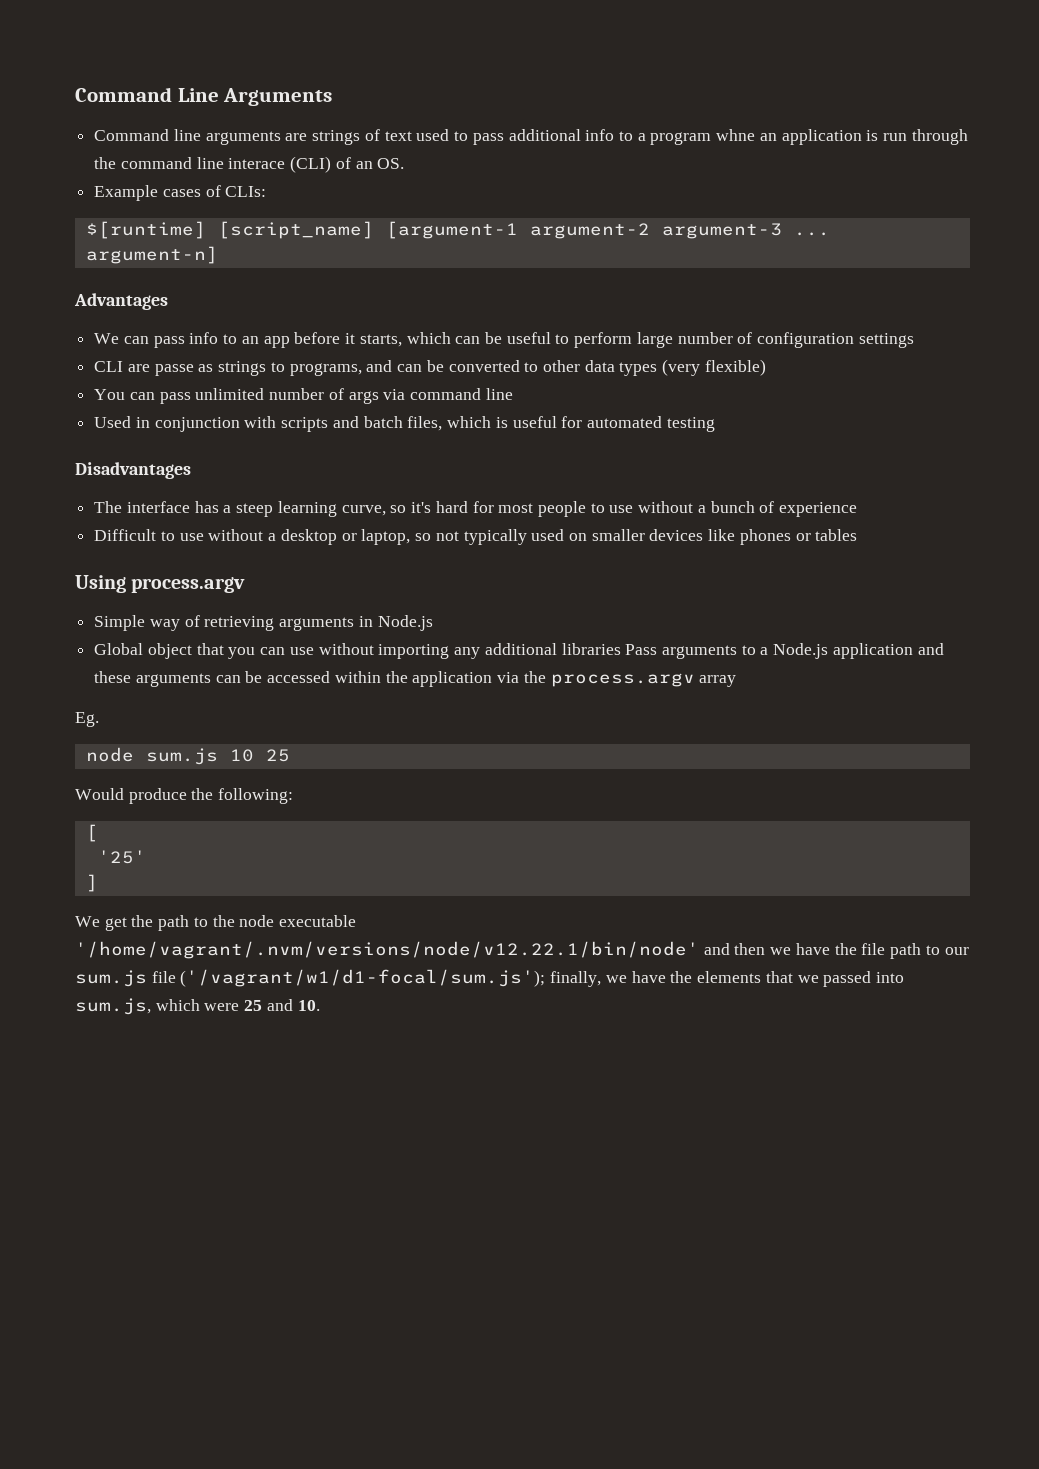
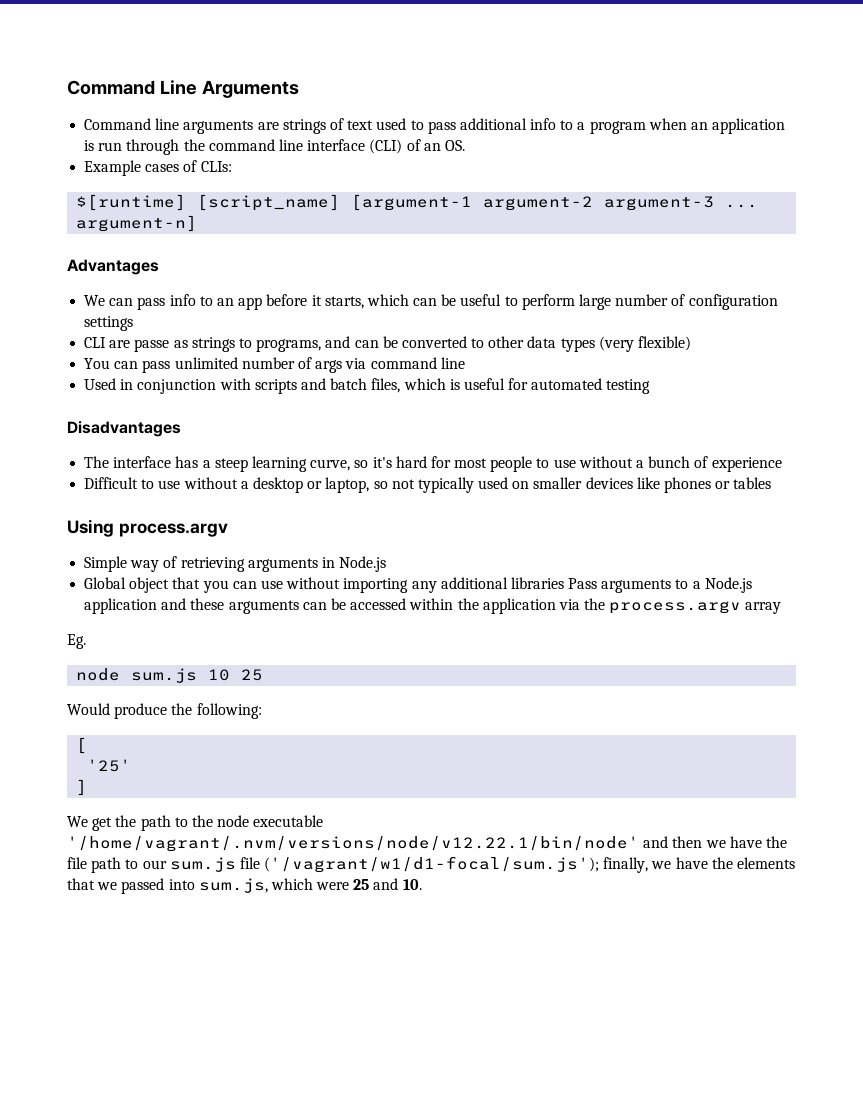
[716,129,756,141] whne -> [648,118,687,130] when
[228,158,286,169] interace -> [307,139,366,151] interface

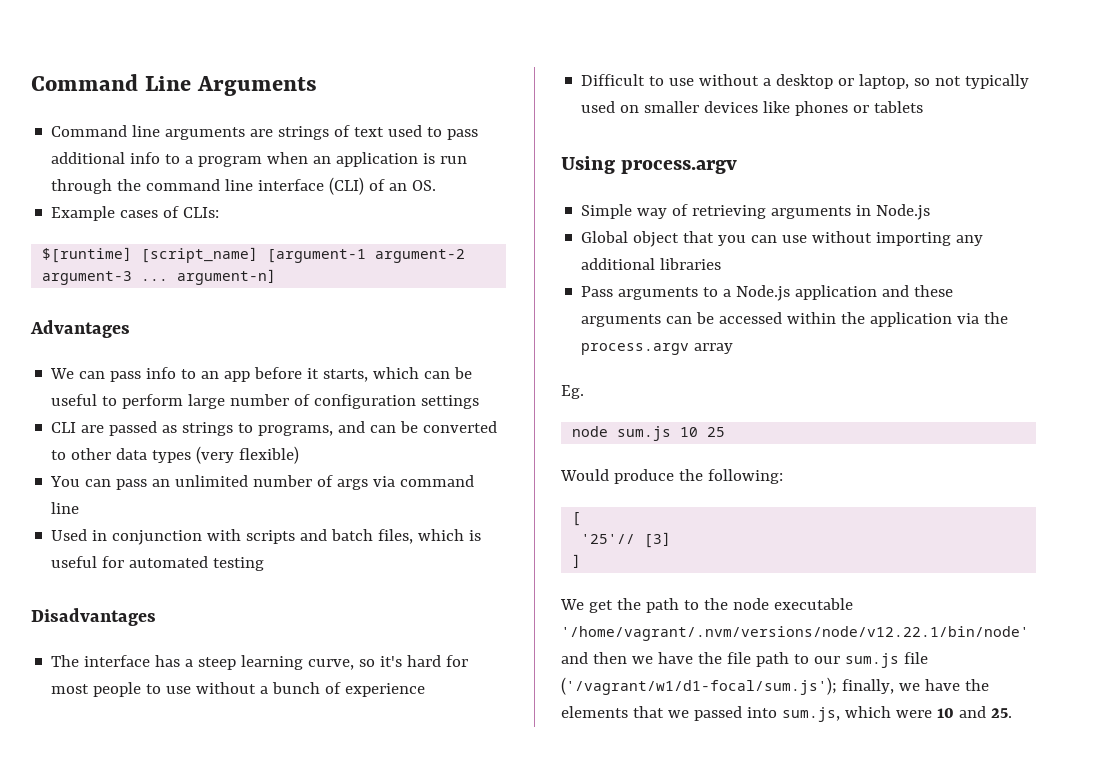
[134,339,170,352] passe -> [109,421,158,436] passed
(171, 366) none -> [152,479,171,487] an
[733,477,772,489] tables -> [874,101,924,113] tablets
(564, 583) none -> (722, 264) //
[87,759,132,772] '25' -> [581,532,672,548] '25'// [3]
[353,878,422,890] 25 and 10. -> [936,706,1012,718] 10 and 25.

